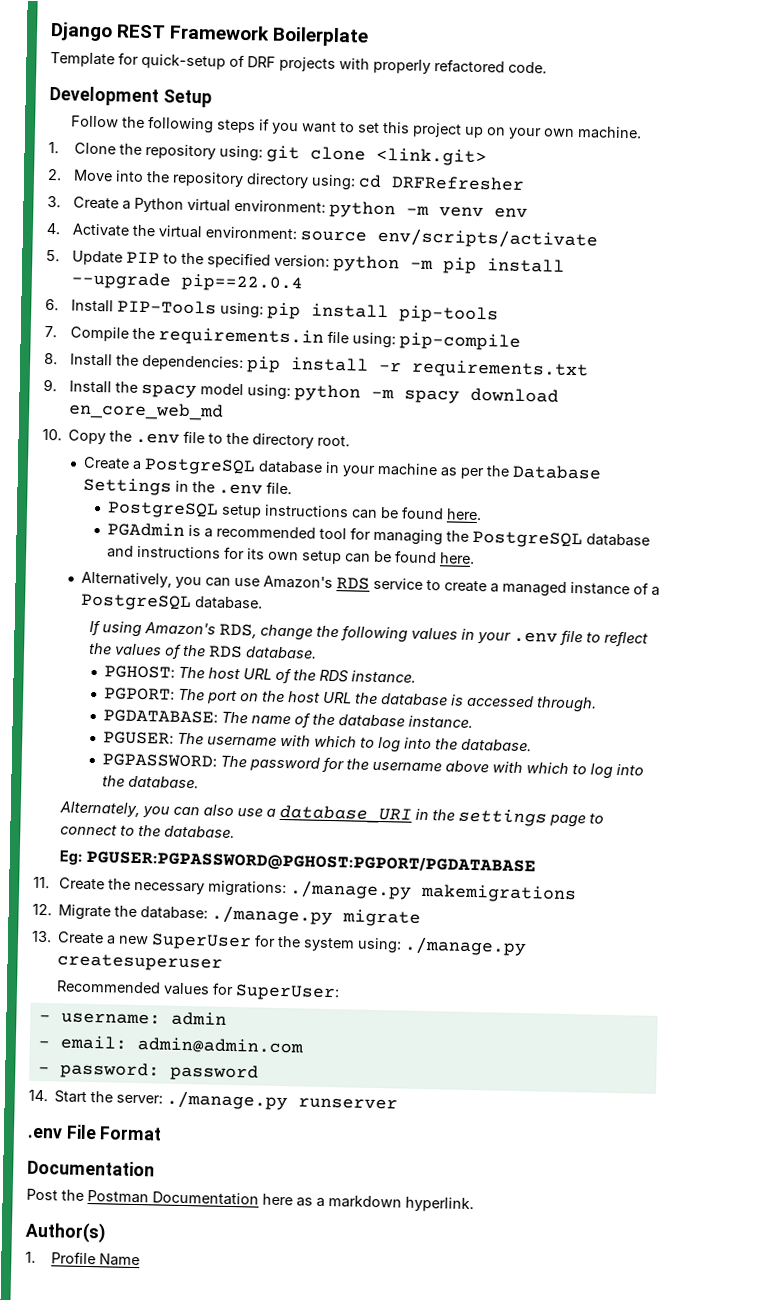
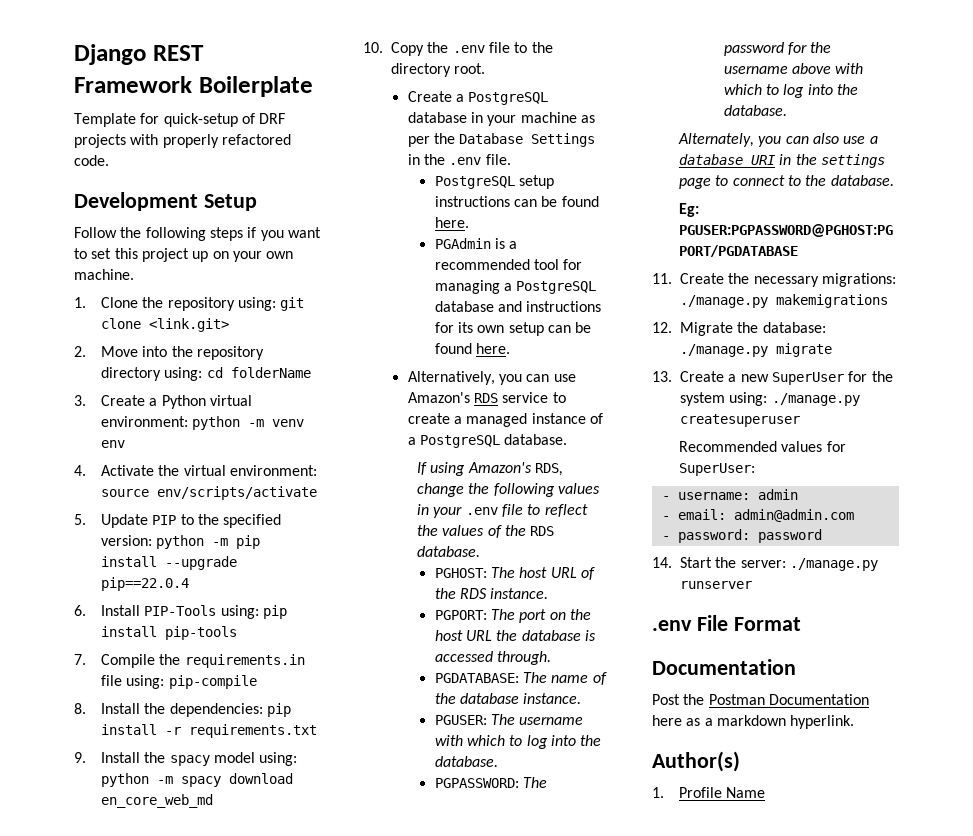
[390,175,525,191] DRFRefresher -> [230,367,311,378] folderName
[446,530,470,542] the -> [503,283,512,291] a

